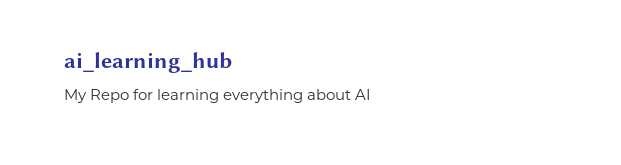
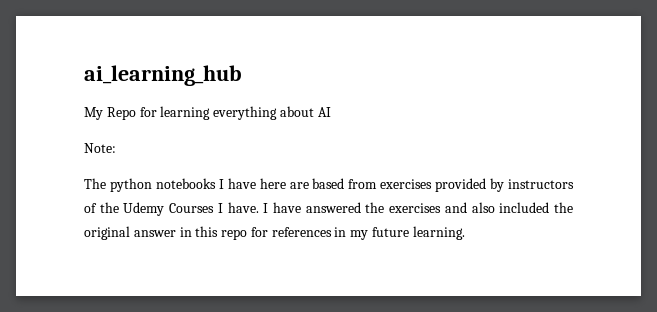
(372, 94) none -> [84,143,116,153] [84,178,574,192] [84,202,574,216] [84,226,465,240] // Note: // The python notebooks I have here are based from exercises provided by instructors of the Udemy Courses I have. I have answered the exercises and also included the original answer in this repo for references in my future learning.

